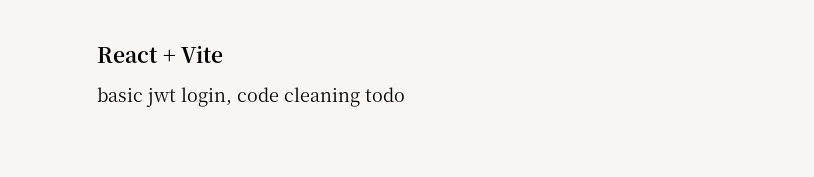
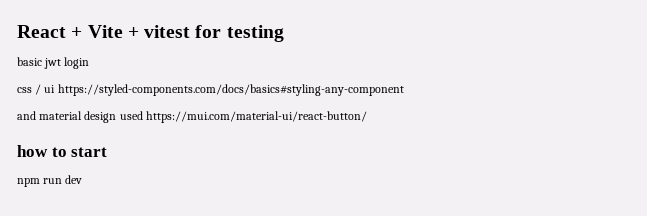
[97,87,405,107] // basic jwt login, code cleaning todo -> [127,25,284,42] [17,57,90,69] [17,84,404,96] [17,111,367,123] [17,145,108,157] [17,175,83,187] + vitest for testing // basic jwt login // css / ui https://styled-components.com/docs/basics#styling-any-component // and material design used https://mui.com/material-ui/react-button/ // how to start // npm run dev

